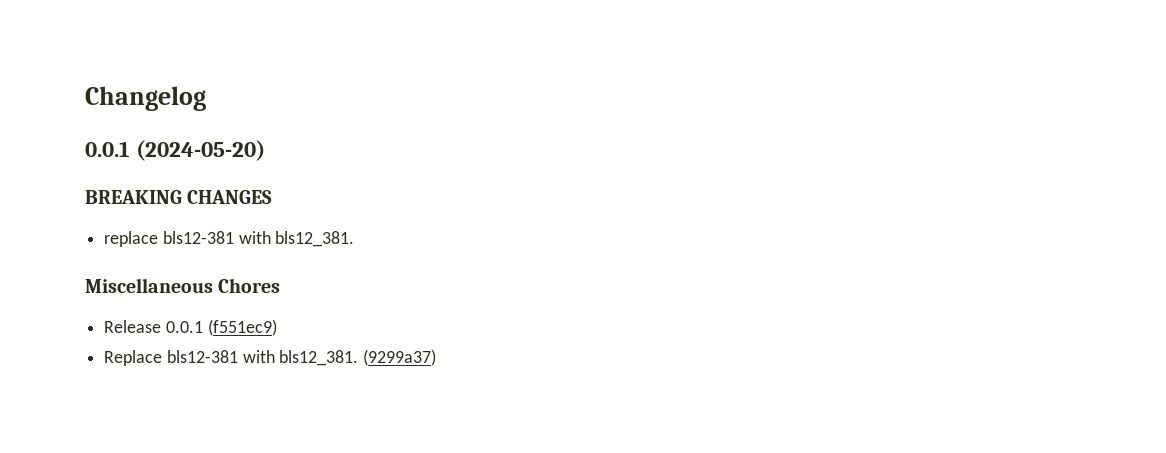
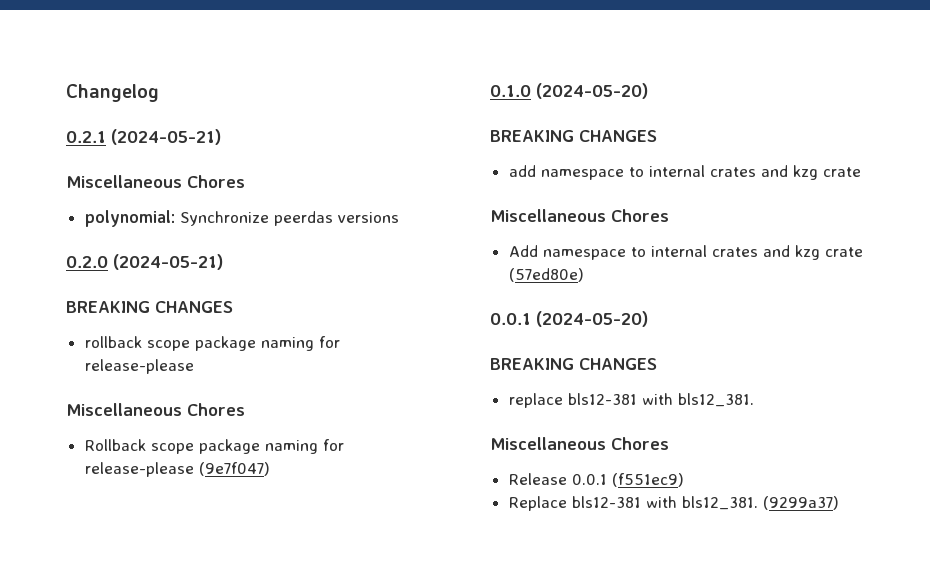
(206, 98) none -> [66,129,221,145] [66,175,245,188] [84,210,399,227] [66,254,223,270] [66,301,233,313] [84,336,340,351] [84,359,194,374] [66,403,245,416] [84,439,344,454] [84,462,270,477] [490,83,648,99] [490,130,657,142] [508,165,861,180] [490,209,669,222] [508,245,863,260] [508,268,584,282] // 0.2.1 (2024-05-21) // Miscellaneous Chores // polynomial: Synchronize peerdas versions // 0.2.0 (2024-05-21) // BREAKING CHANGES // rollback scope package naming for release-please // Miscellaneous Chores // Rollback scope package naming for release-please (9e7f047) // 0.1.0 (2024-05-20) // BREAKING CHANGES // add namespace to internal crates and kzg crate // Miscellaneous Chores // Add namespace to internal crates and kzg crate (57ed80e)

